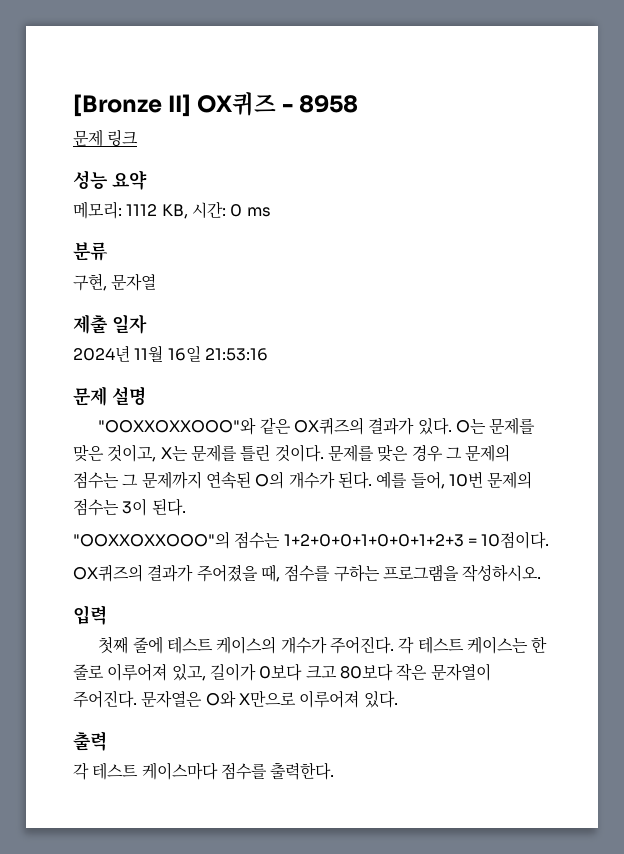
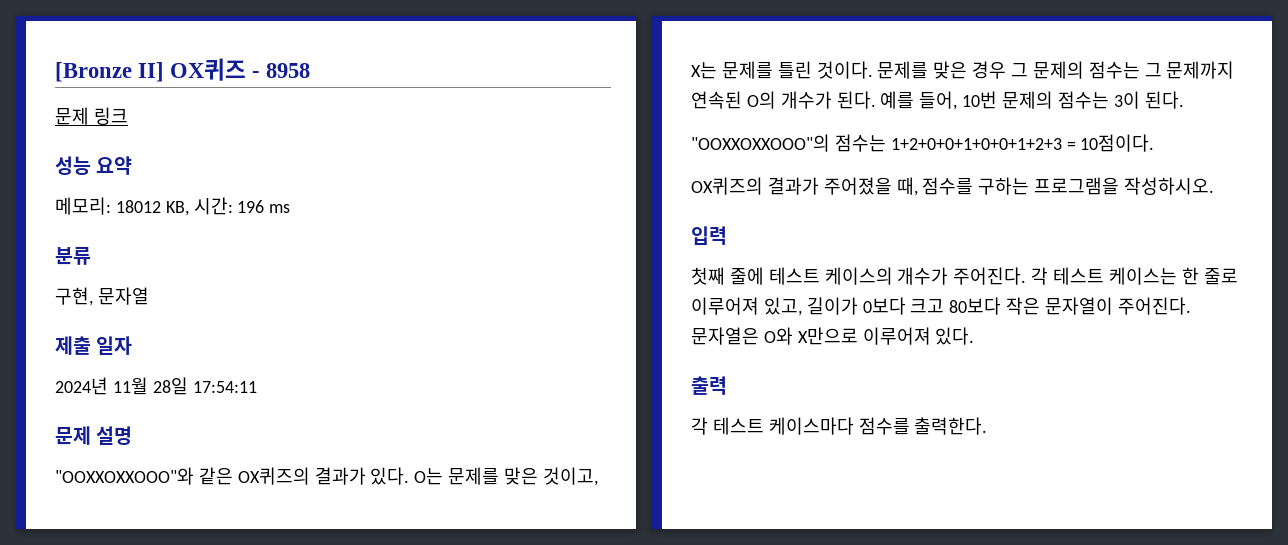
[126,204,158,216] 1112 -> [115,200,161,213] 18012
[230,204,243,217] 0 -> [237,200,265,213] 196
[167,346,268,362] 16일 21:53:16 -> [152,377,257,395] 28일 17:54:11

